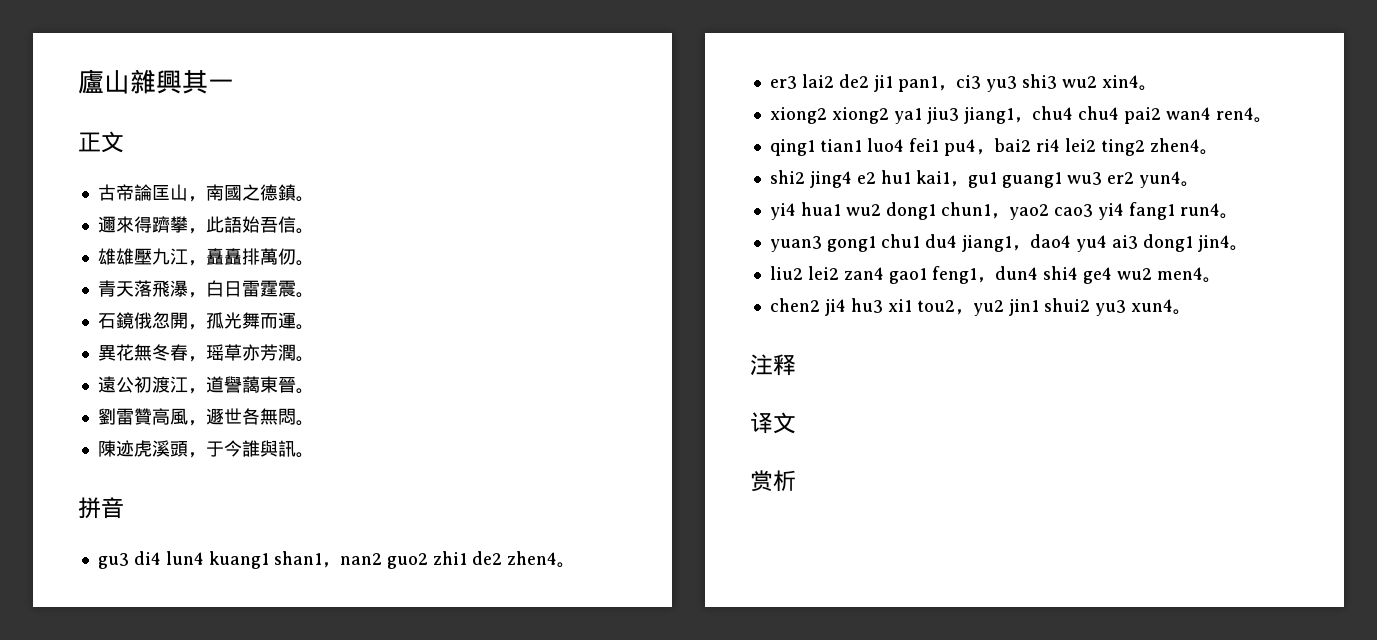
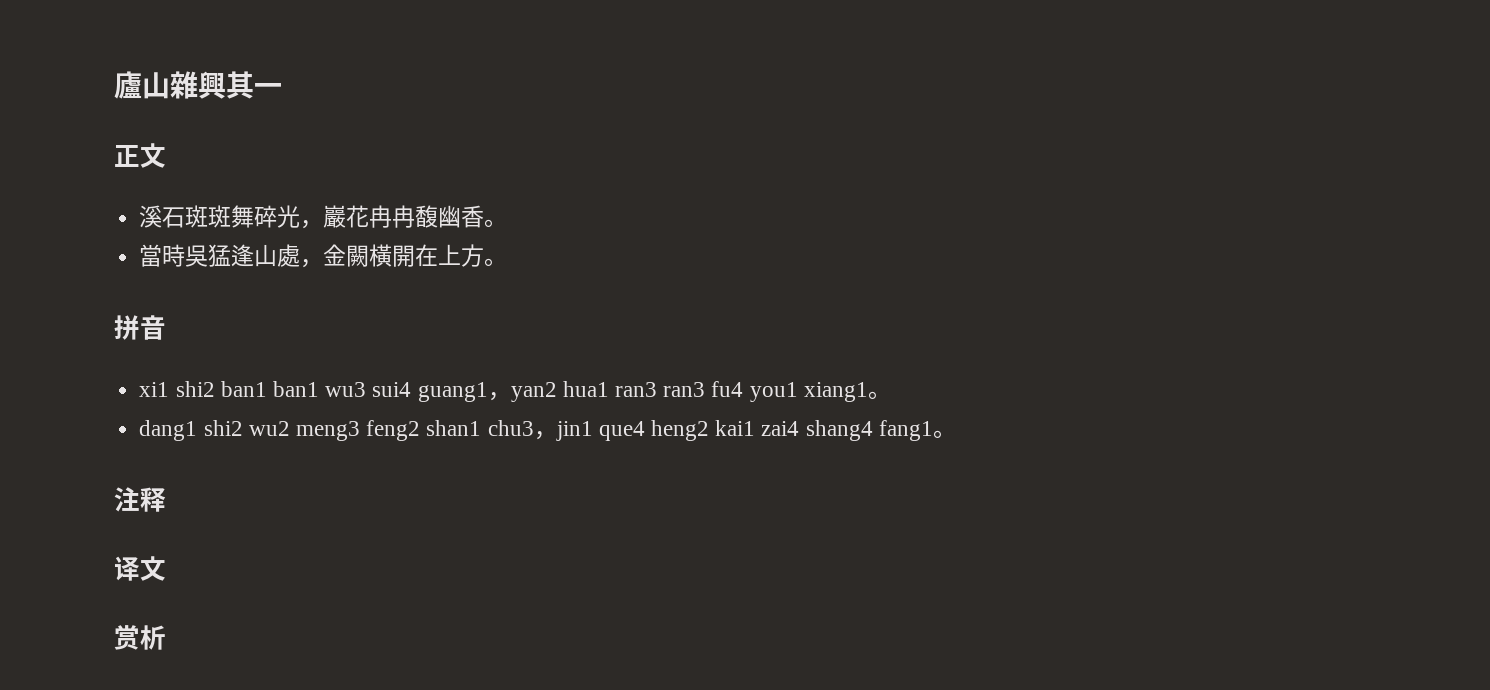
[97,184,314,202] [97,216,314,234] [97,248,314,266] [97,280,314,298] [97,312,314,330] [97,344,314,362] [97,376,314,394] [97,408,314,426] [97,440,314,458] [78,497,124,519] [97,551,575,569] [769,74,1157,92] [769,106,1272,124] [769,138,1218,156] [769,170,1199,188] [769,202,1238,220] [769,234,1248,252] [769,266,1221,284] [769,298,1173,316] 古帝論匡山，南國之德鎮。 // 邇來得躋攀，此語始吾信。 // 雄雄壓九江，矗矗排萬仞。 // 青天落飛瀑，白日雷霆震。 // 石鏡俄忽開，孤光舞而運。 // 異花無冬春，瑶草亦芳潤。 // 遠公初渡江，道譽藹東晉。 // 劉雷贊高風，遯世各無悶。 // 陳迹虎溪頭，于今誰與訊。 // 拼音 // gu3 di4 lun4 kuang1 shan1，nan2 guo2 zhi1 de2 zhen4。 // er3 lai2 de2 ji1 pan1，ci3 yu3 shi3 wu2 xin4。 // xiong2 xiong2 ya1 jiu3 jiang1，chu4 chu4 pai2 wan4 ren4。 // qing1 tian1 luo4 fei1 pu4，bai2 ri4 lei2 ting2 zhen4。 // shi2 jing4 e2 hu1 kai1，gu1 guang1 wu3 er2 yun4。 // yi4 hua1 wu2 dong1 chun1，yao2 cao3 yi4 fang1 run4。 // yuan3 gong1 chu1 du4 jiang1，dao4 yu4 ai3 dong1 jin4。 // liu2 lei2 zan4 gao1 feng1，dun4 shi4 ge4 wu2 men4。 // chen2 ji4 hu3 xi1 tou2，yu2 jin1 shui2 yu3 xun4 -> [139,205,508,229] [139,244,508,268] [114,315,166,340] [139,381,891,402] [139,420,933,441] 溪石斑斑舞碎光，巖花冉冉馥幽香。 // 當時吳猛逢山處，金闕橫開在上方。 // 拼音 // xi1 shi2 ban1 ban1 wu3 sui4 guang1，yan2 hua1 ran3 ran3 fu4 you1 xiang1。 // dang1 shi2 wu2 meng3 feng2 shan1 chu3，jin1 que4 heng2 kai1 zai4 shang4 fang1

